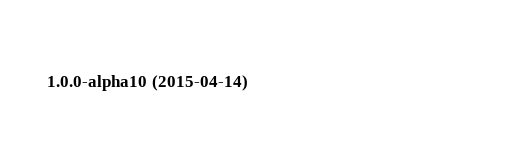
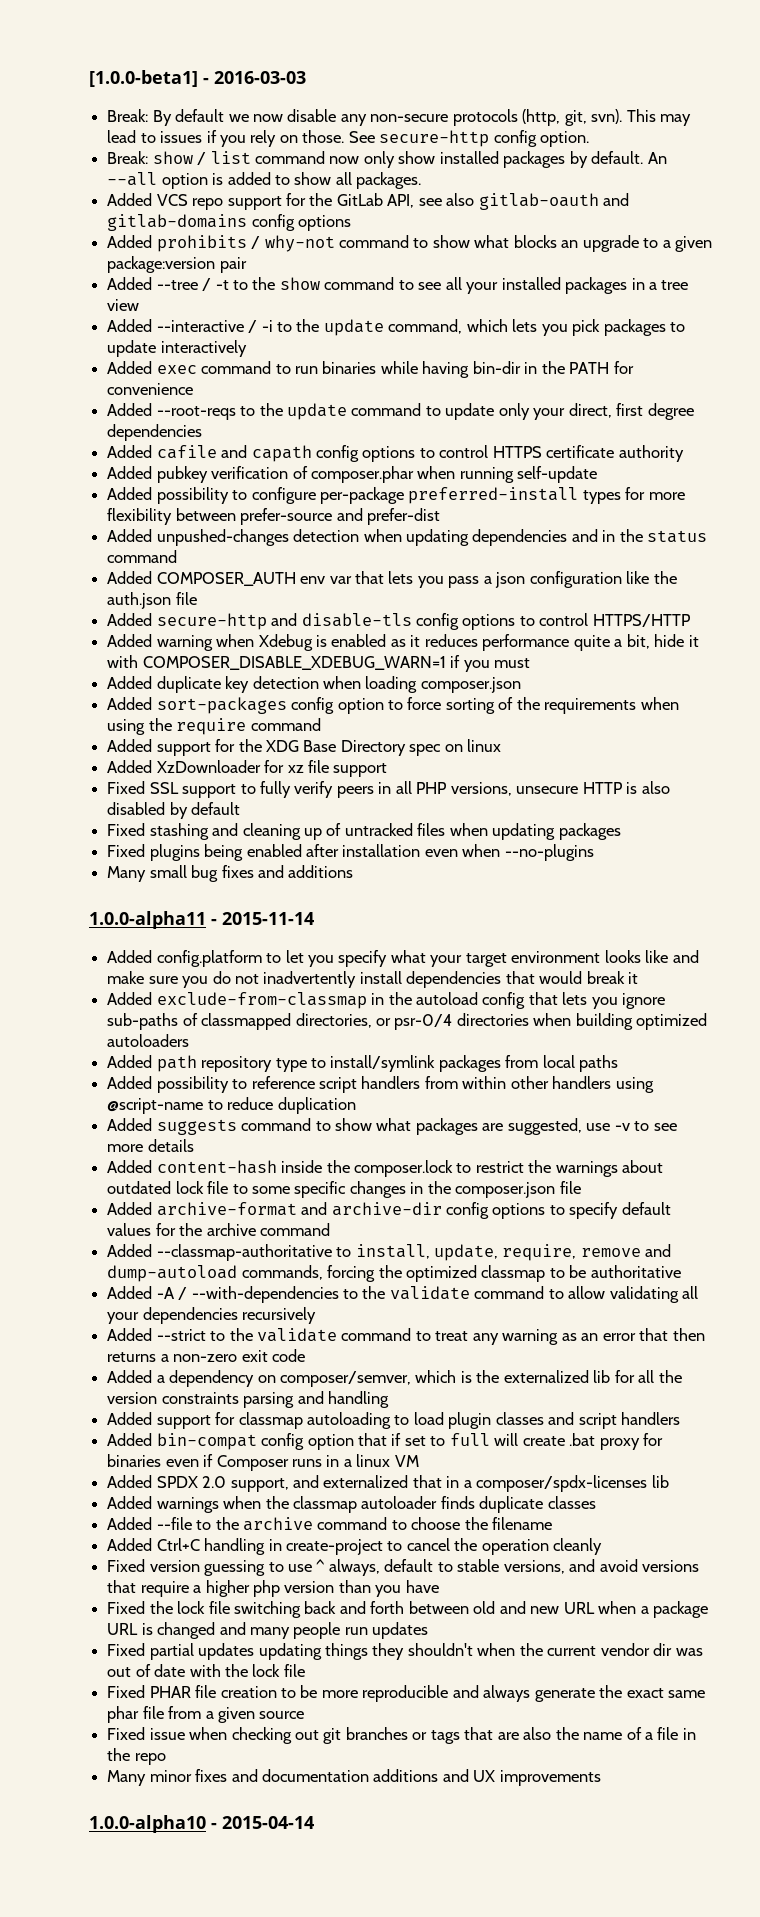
[47,75,248,91] 1.0.0-alpha10 (2015-04-14) -> [89,70,306,87] [107,109,692,126] [107,130,590,147] [107,151,667,168] [107,172,422,189] [107,193,630,210] [107,214,352,231] [107,235,713,252] [107,256,247,273] [107,277,689,294] [107,299,140,311] [107,319,686,336] [107,340,247,357] [107,361,634,378] [107,383,194,395] [107,403,694,420] [107,424,203,441] [107,445,684,462] [107,466,598,483] [107,487,685,504] [107,508,440,525] [107,529,708,546] [107,550,178,563] [107,571,677,588] [107,592,197,609] [107,613,691,630] [107,634,699,651] [107,655,530,672] [107,676,521,693] [107,697,679,714] [107,718,321,735] [107,739,502,756] [107,760,388,777] [107,781,670,798] [107,802,241,819] [107,823,621,840] [107,844,594,861] [107,865,354,882] [89,911,314,929] [107,950,699,967] [107,971,639,988] [107,992,666,1009] [107,1013,708,1030] [107,1034,190,1047] [107,1055,619,1072] [107,1076,654,1093] [107,1097,356,1114] [107,1118,677,1135] [107,1139,194,1152] [107,1160,664,1177] [107,1181,581,1198] [107,1202,671,1219] [107,1223,330,1236] [107,1244,672,1261] [107,1265,681,1282] [107,1286,699,1303] [107,1307,317,1324] [107,1328,705,1345] [107,1349,305,1362] [107,1370,682,1387] [107,1391,389,1408] [107,1412,681,1429] [107,1433,664,1450] [107,1454,419,1471] [107,1475,669,1492] [107,1496,596,1513] [107,1517,553,1531] [107,1538,603,1555] [107,1559,700,1576] [107,1580,439,1597] [107,1601,708,1618] [107,1622,429,1639] [107,1643,703,1660] [107,1664,305,1677] [107,1685,706,1702] [107,1706,305,1723] [107,1727,696,1744] [107,1748,166,1765] [107,1769,601,1786] [89,1815,314,1833] [1.0.0-beta1] - 2016-03-03 // Break: By default we now disable any non-secure protocols (http, git, svn). This may lead to issues if you rely on those. See secure-http config option. // Break: show / list command now only show installed packages by default. An --all option is added to show all packages. // Added VCS repo support for the GitLab API, see also gitlab-oauth and gitlab-domains config options // Added prohibits / why-not command to show what blocks an upgrade to a given package:version pair // Added --tree / -t to the show command to see all your installed packages in a tree view // Added --interactive / -i to the update command, which lets you pick packages to update interactively // Added exec command to run binaries while having bin-dir in the PATH for convenience // Added --root-reqs to the update command to update only your direct, first degree dependencies // Added cafile and capath config options to control HTTPS certificate authority // Added pubkey verification of composer.phar when running self-update // Added possibility to configure per-package preferred-install types for more flexibility between prefer-source and prefer-dist // Added unpushed-changes detection when updating dependencies and in the status command // Added COMPOSER_AUTH env var that lets you pass a json configuration like the auth.json file // Added secure-http and disable-tls config options to control HTTPS/HTTP // Added warning when Xdebug is enabled as it reduces performance quite a bit, hide it with COMPOSER_DISABLE_XDEBUG_WARN=1 if you must // Added duplicate key detection when loading composer.json // Added sort-packages config option to force sorting of the requirements when using the require command // Added support for the XDG Base Directory spec on linux // Added XzDownloader for xz file support // Fixed SSL support to fully verify peers in all PHP versions, unsecure HTTP is also disabled by default // Fixed stashing and cleaning up of untracked files when updating packages // Fixed plugins being enabled after installation even when --no-plugins // Many small bug fixes and additions // 1.0.0-alpha11 - 2015-11-14 // Added config.platform to let you specify what your target environment looks like and make sure you do not inadvertently install dependencies that would break it // Added exclude-from-classmap in the autoload config that lets you ignore sub-paths of classmapped directories, or psr-0/4 directories when building optimized autoloaders // Added path repository type to install/symlink packages from local paths // Added possibility to reference script handlers from within other handlers using @script-name to reduce duplication // Added suggests command to show what packages are suggested, use -v to see more details // Added content-hash inside the composer.lock to restrict the warnings about outdated lock file to some specific changes in the composer.json file // Added archive-format and archive-dir config options to specify default values for the archive command // Added --classmap-authoritative to install, update, require, remove and dump-autoload commands, forcing the optimized classmap to be authoritative // Added -A / --with-dependencies to the validate command to allow validating all your dependencies recursively // Added --strict to the validate command to treat any warning as an error that then returns a non-zero exit code // Added a dependency on composer/semver, which is the externalized lib for all the version constraints parsing and handling // Added support for classmap autoloading to load plugin classes and script handlers // Added bin-compat config option that if set to full will create .bat proxy for binaries even if Composer runs in a linux VM // Added SPDX 2.0 support, and externalized that in a composer/spdx-licenses lib // Added warnings when the classmap autoloader finds duplicate classes // Added --file to the archive command to choose the filename // Added Ctrl+C handling in create-project to cancel the operation cleanly // Fixed version guessing to use ^ always, default to stable versions, and avoid versions that require a higher php version than you have // Fixed the lock file switching back and forth between old and new URL when a package URL is changed and many people run updates // Fixed partial updates updating things they shouldn't when the current vendor dir was out of date with the lock file // Fixed PHAR file creation to be more reproducible and always generate the exact same phar file from a given source // Fixed issue when checking out git branches or tags that are also the name of a file in the repo // Many minor fixes and documentation additions and UX improvements // 1.0.0-alpha10 - 2015-04-14

